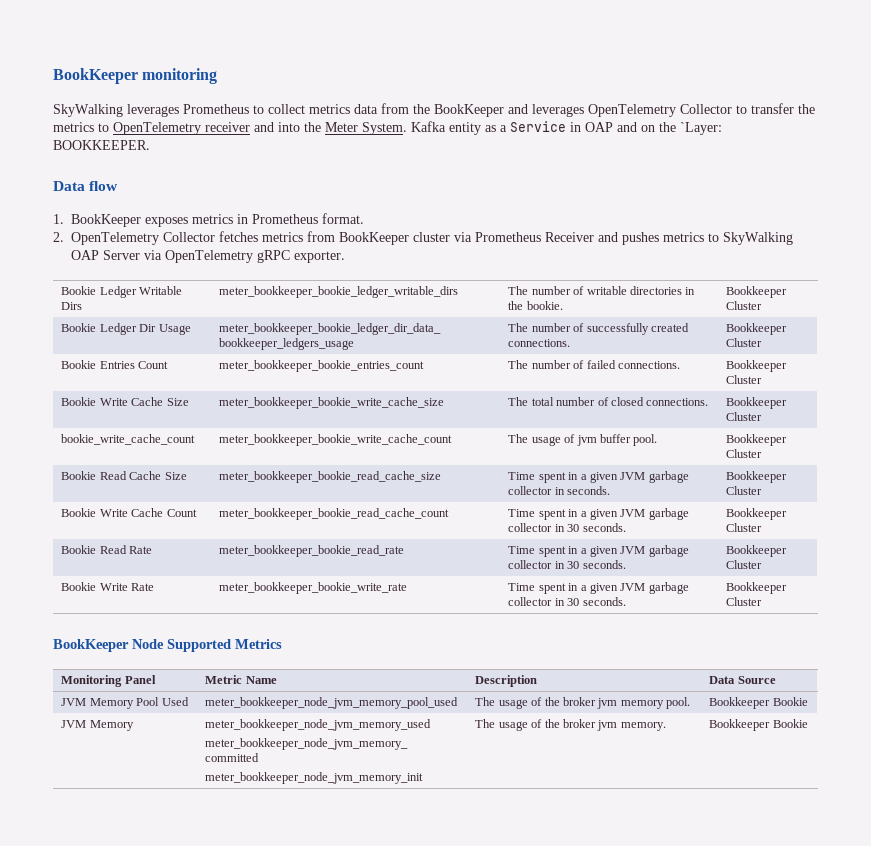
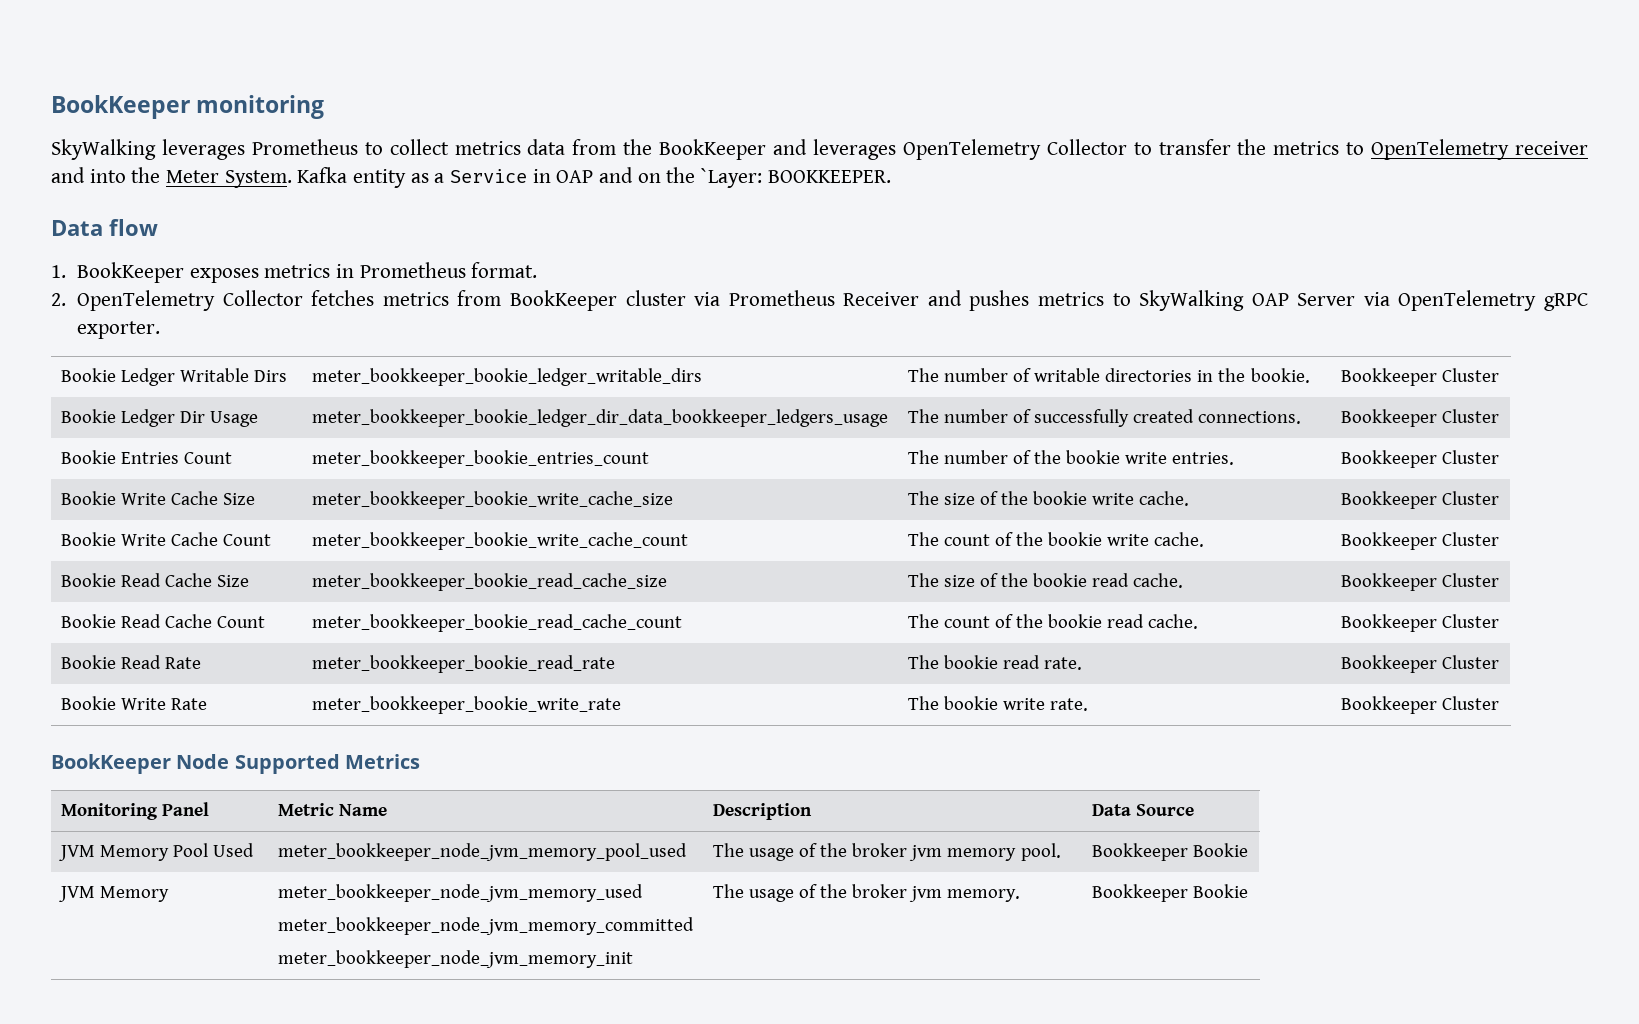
[586,360,680,369] failed connections. -> [1033,450,1235,465] the bookie write entries.
[531,397,709,406] [726,397,788,409] [726,412,763,421] [61,434,196,445] [219,434,453,446] [508,434,658,446] total number of closed connections. | Bookkeeper Cluster // bookie_write_cache_count | meter_bookkeeper_bookie_write_cache_count | The usage of jvm buffer pool. -> [943,491,1190,506] [1340,491,1499,509] [60,532,271,546] [311,532,688,550] [907,532,1205,547] size of the bookie write cache. | Bookkeeper Cluster // Bookie Write Cache Count | meter_bookkeeper_bookie_write_cache_count | The count of the bookie write cache.
[508,471,689,483] [508,486,611,495] [726,471,788,483] [726,486,763,495] [61,508,128,517] Time spent in a given JVM garbage collector in seconds. | Bookkeeper Cluster // Bookie Write -> [907,573,1184,588] [1340,573,1499,591] [60,614,161,628] The size of the bookie read cache. | Bookkeeper Cluster // Bookie Read
[508,508,689,520] [508,523,626,532] Time spent in a given JVM garbage collector in 30 seconds. -> [907,614,1199,629] The count of the bookie read cache.
[508,545,689,557] [508,560,626,569] Time spent in a given JVM garbage collector in 30 seconds. -> [907,655,1082,670] The bookie read rate.
[508,582,689,594] [508,597,626,606] Time spent in a given JVM garbage collector in 30 seconds. -> [907,696,1088,711] The bookie write rate.

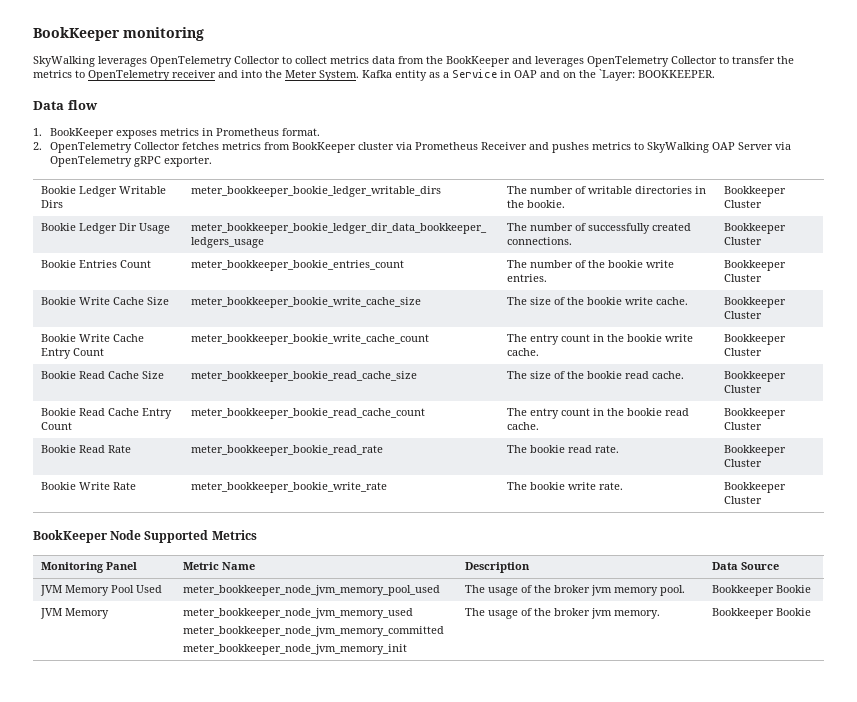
[251,139,358,155] Prometheus -> [150,56,280,67] OpenTelemetry Collector
(218, 539) none -> [41,348,72,359] Entry
[943,532,1013,546] count of -> [530,334,605,345] entry count in
(212, 621) none -> [142,408,173,419] Entry
[943,614,1013,628] count of -> [530,408,605,419] entry count in

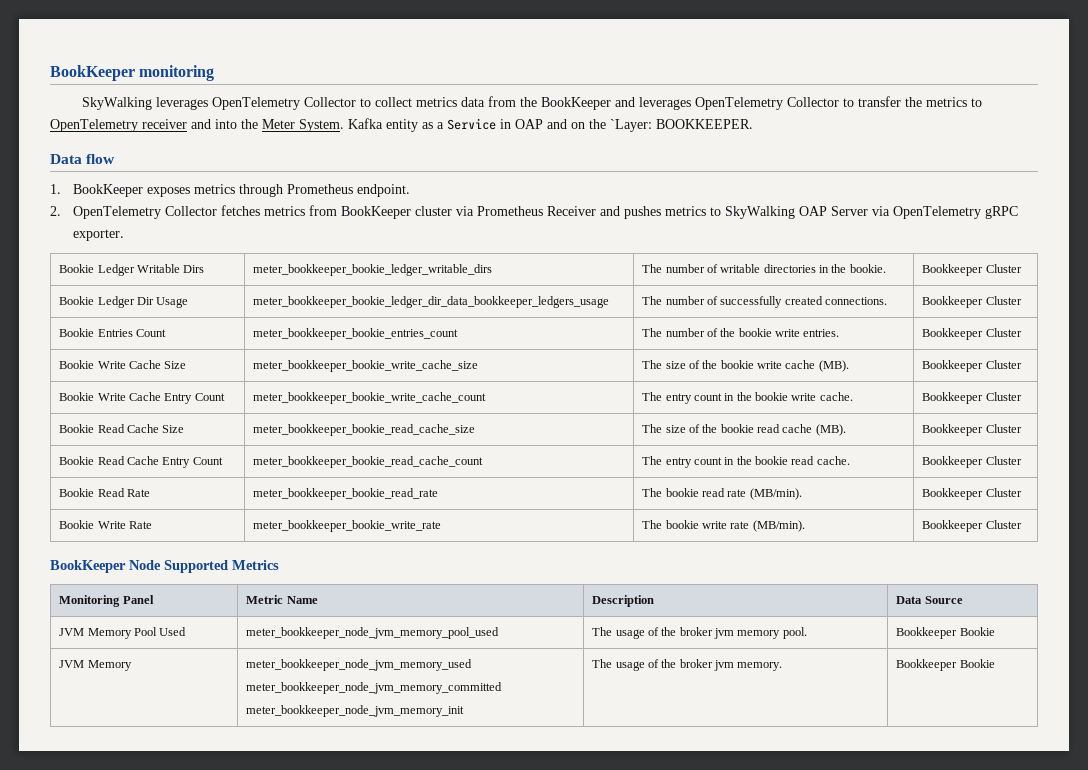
[201,128,320,136] in Prometheus format. -> [239,184,411,197] through Prometheus endpoint.
[656,297,689,305] cache. -> [785,360,849,372] cache (MB).
[652,371,685,379] cache. -> [782,424,846,436] cache (MB).
[595,445,620,453] rate. -> [727,488,802,500] rate (MB/min).
[599,482,624,490] rate. -> [730,520,805,532] rate (MB/min).

